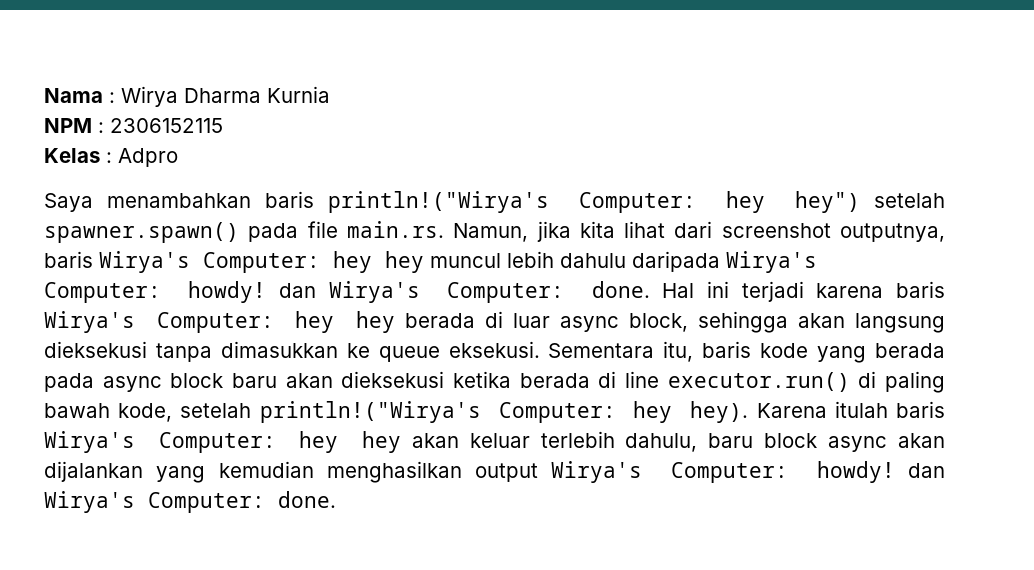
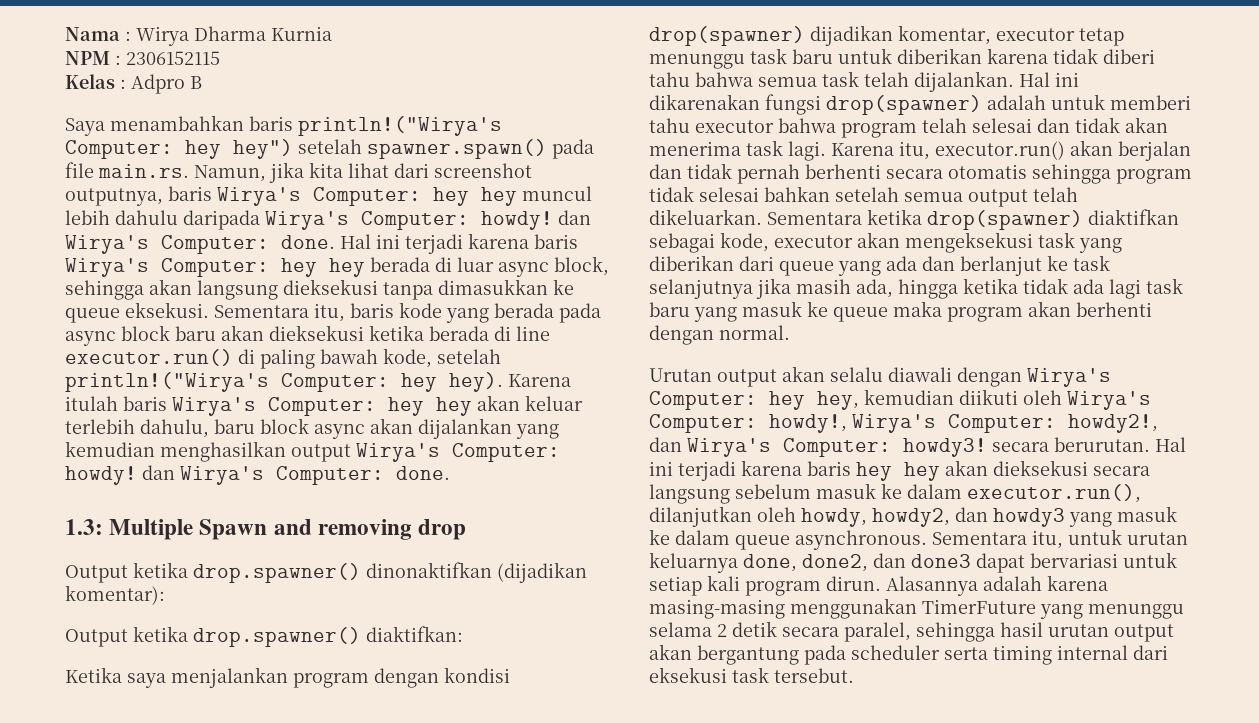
(178, 157) none -> [190,76,202,89] B
(336, 499) none -> [65,519,467,540] [65,562,587,583] [65,585,165,605] [65,626,463,647] [65,667,510,688] [649,25,1124,46] [649,48,1155,69] [649,71,1079,92] [649,94,1191,115] [649,117,1168,138] [649,140,1191,161] [649,163,1192,184] [649,186,1078,207] [649,209,1179,230] [649,232,1122,253] [649,255,1110,276] [649,278,1183,299] [649,301,1152,322] [649,325,790,345] [649,366,1111,387] [649,389,1151,410] [649,414,1158,433] [649,437,1186,457] [649,460,1150,481] [649,483,1141,504] [649,506,1177,527] [649,529,1188,550] [649,552,1177,573] [649,575,1108,596] [649,598,1184,619] [649,621,1174,642] [649,644,1168,665] [649,667,854,683] // 1.3: Multiple Spawn and removing drop // Output ketika drop.spawner() dinonaktifkan (dijadikan komentar): // Output ketika drop.spawner() diaktifkan: // Ketika saya menjalankan program dengan kondisi drop(spawner) dijadikan komentar, executor tetap menunggu task baru untuk diberikan karena tidak diberi tahu bahwa semua task telah dijalankan. Hal ini dikarenakan fungsi drop(spawner) adalah untuk memberi tahu executor bahwa program telah selesai dan tidak akan menerima task lagi. Karena itu, executor.run() akan berjalan dan tidak pernah berhenti secara otomatis sehingga program tidak selesai bahkan setelah semua output telah dikeluarkan. Sementara ketika drop(spawner) diaktifkan sebagai kode, executor akan mengeksekusi task yang diberikan dari queue yang ada dan berlanjut ke task selanjutnya jika masih ada, hingga ketika tidak ada lagi task baru yang masuk ke queue maka program akan berhenti dengan normal. // Urutan output akan selalu diawali dengan Wirya's Computer: hey hey, kemudian diikuti oleh Wirya's Computer: howdy!, Wirya's Computer: howdy2!, dan Wirya's Computer: howdy3! secara berurutan. Hal ini terjadi karena baris hey hey akan dieksekusi secara langsung sebelum masuk ke dalam executor.run(), dilanjutkan oleh howdy, howdy2, dan howdy3 yang masuk ke dalam queue asynchronous. Sementara itu, untuk urutan keluarnya done, done2, dan done3 dapat bervariasi untuk setiap kali program dirun. Alasannya adalah karena masing-masing menggunakan TimerFuture yang menunggu selama 2 detik secara paralel, sehingga hasil urutan output akan bergantung pada scheduler serta timing internal dari eksekusi task tersebut.

